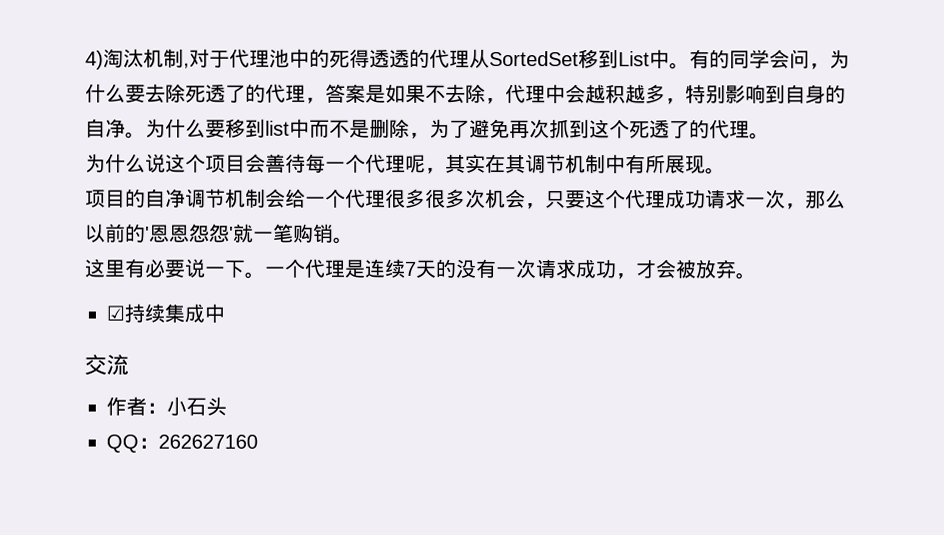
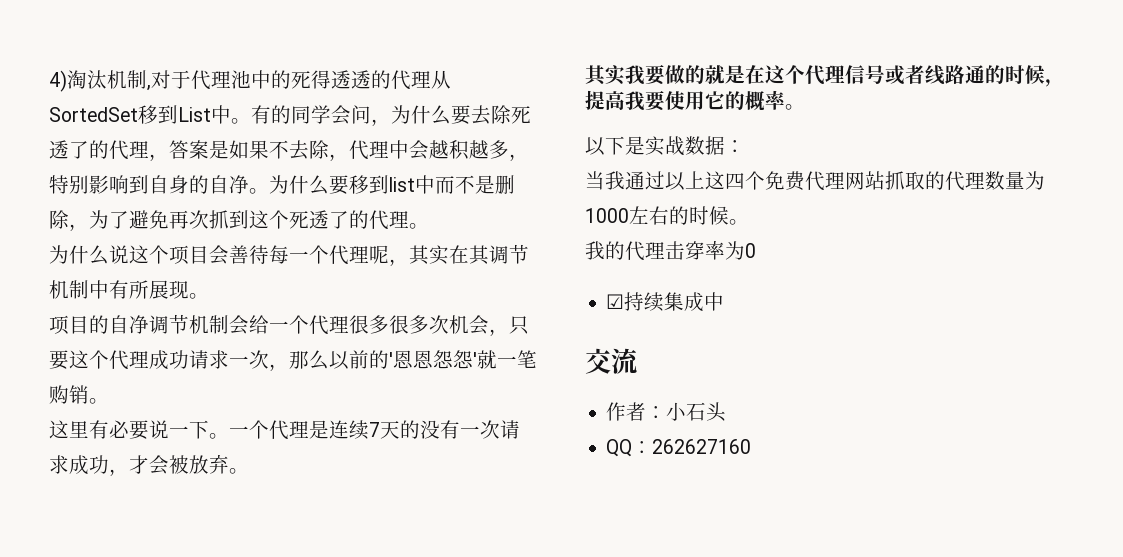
(756, 276) none -> [585,65,1065,87] [585,90,805,111] [585,136,745,156] [585,171,1045,191] [585,206,749,225] [585,241,756,261] // 其实我要做的就是在这个代理信号或者线路通的时候，提高我要使用它的概率。 // 以下是实战数据： // 当我通过以上这四个免费代理网站抓取的代理数量为1000左右的时候。 // 我的代理击穿率为0

